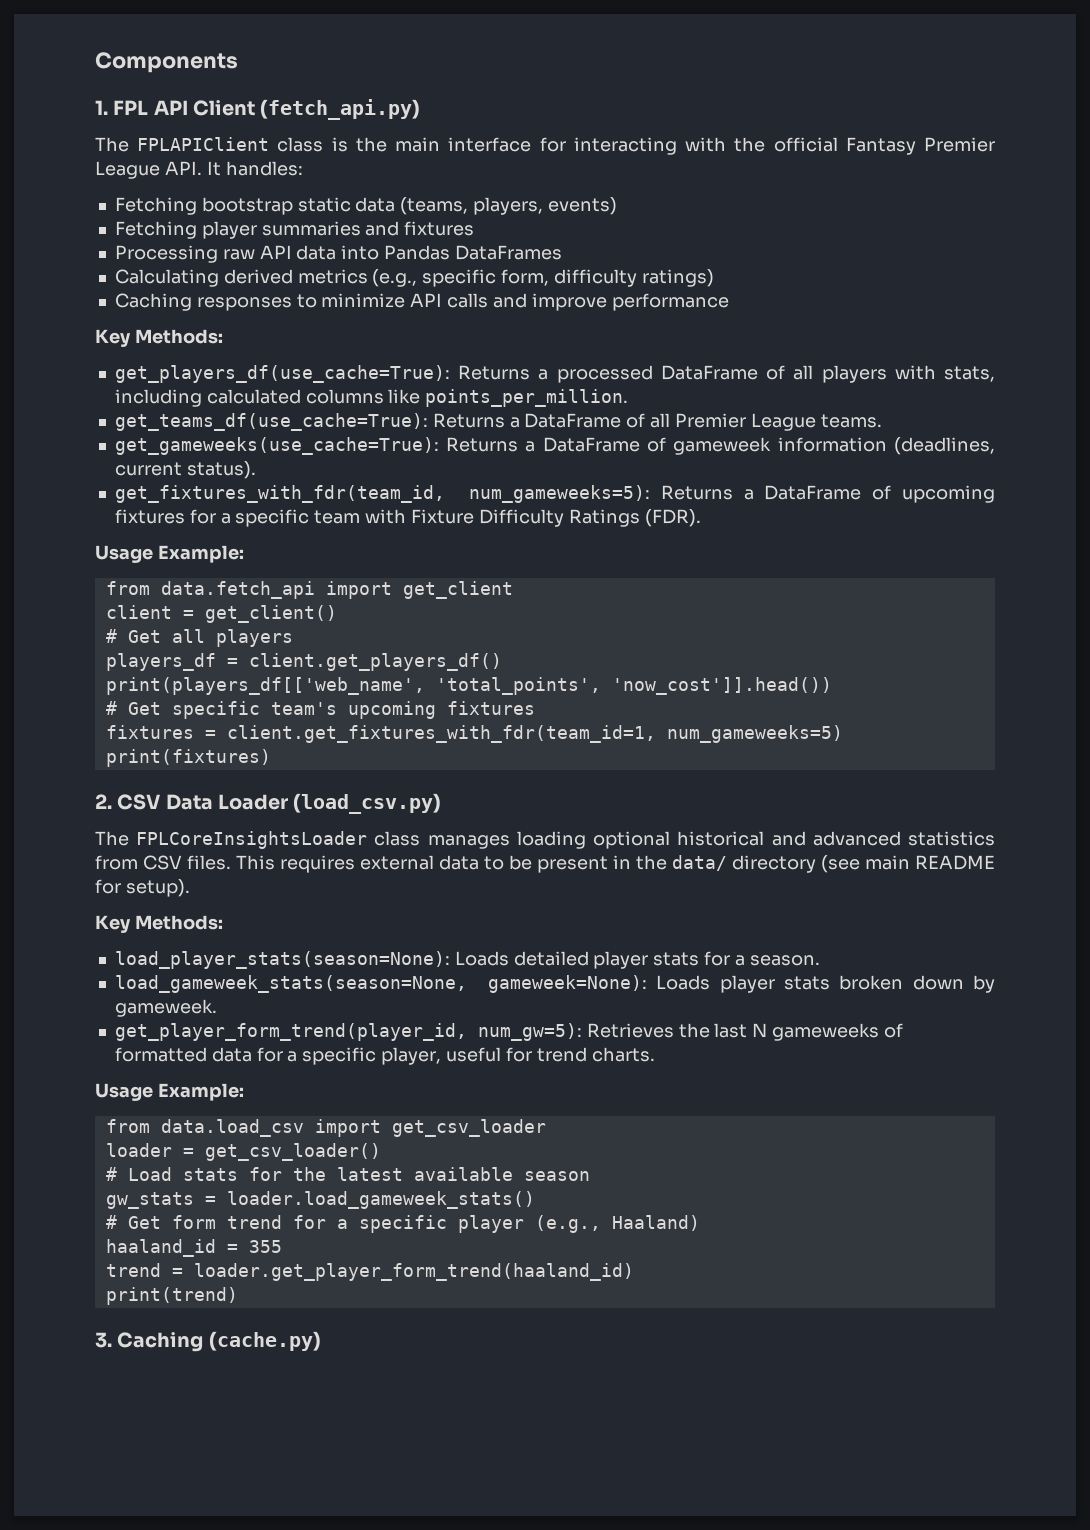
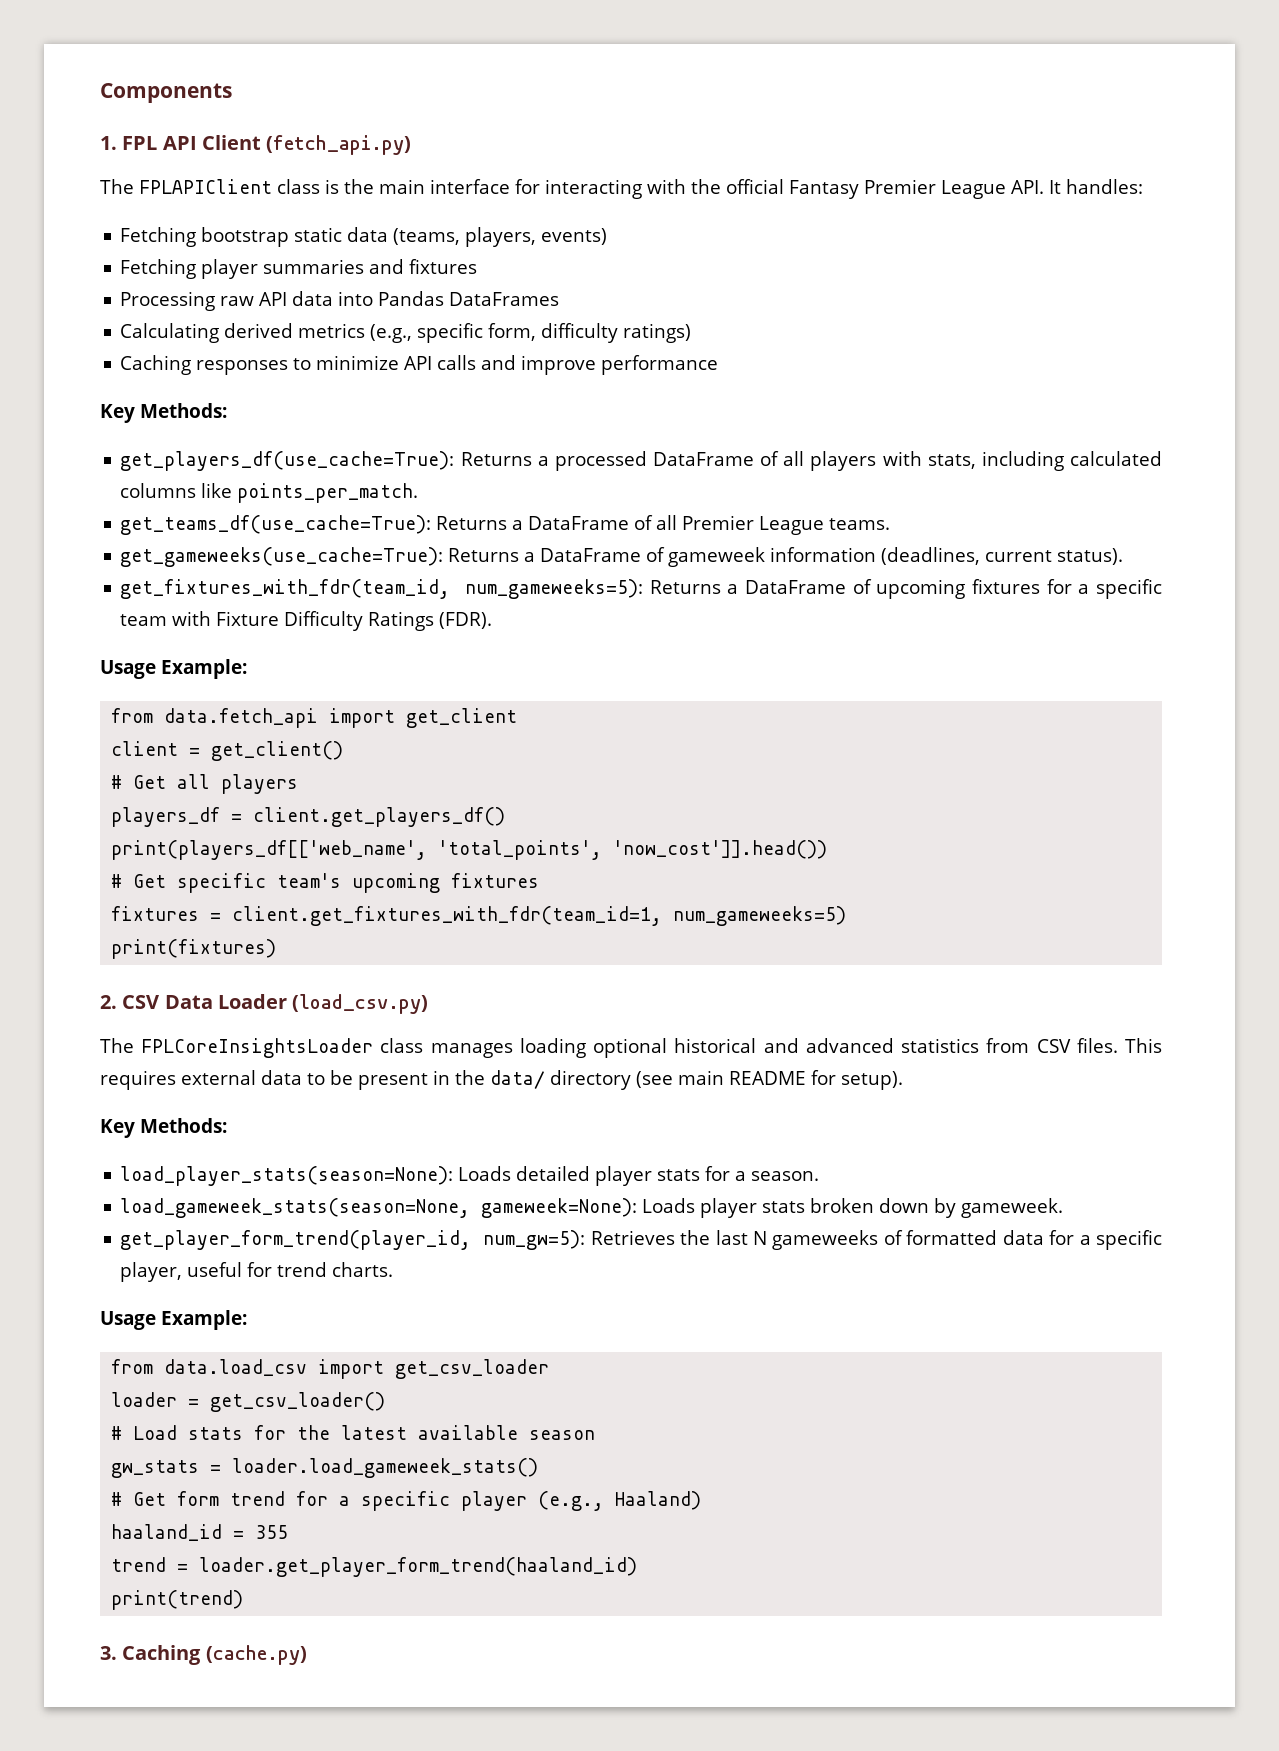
[425,389,629,407] points_per_million. -> [237,483,419,503] points_per_match.

